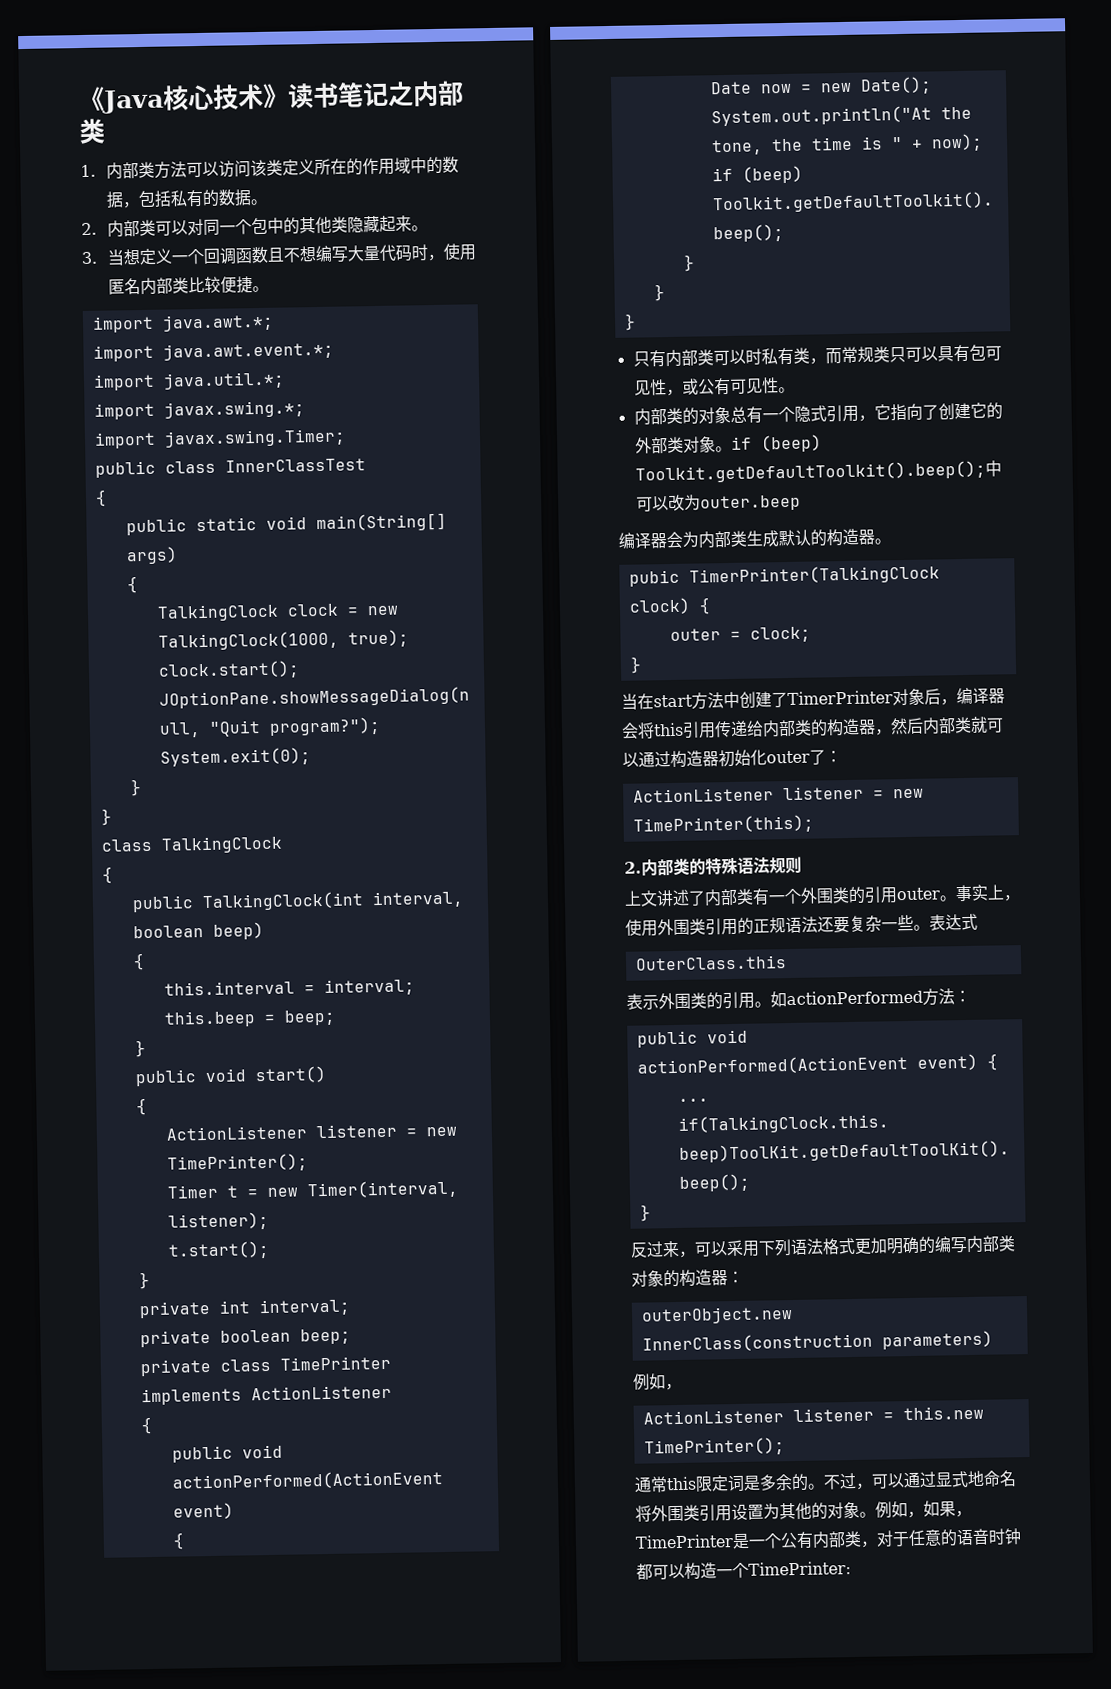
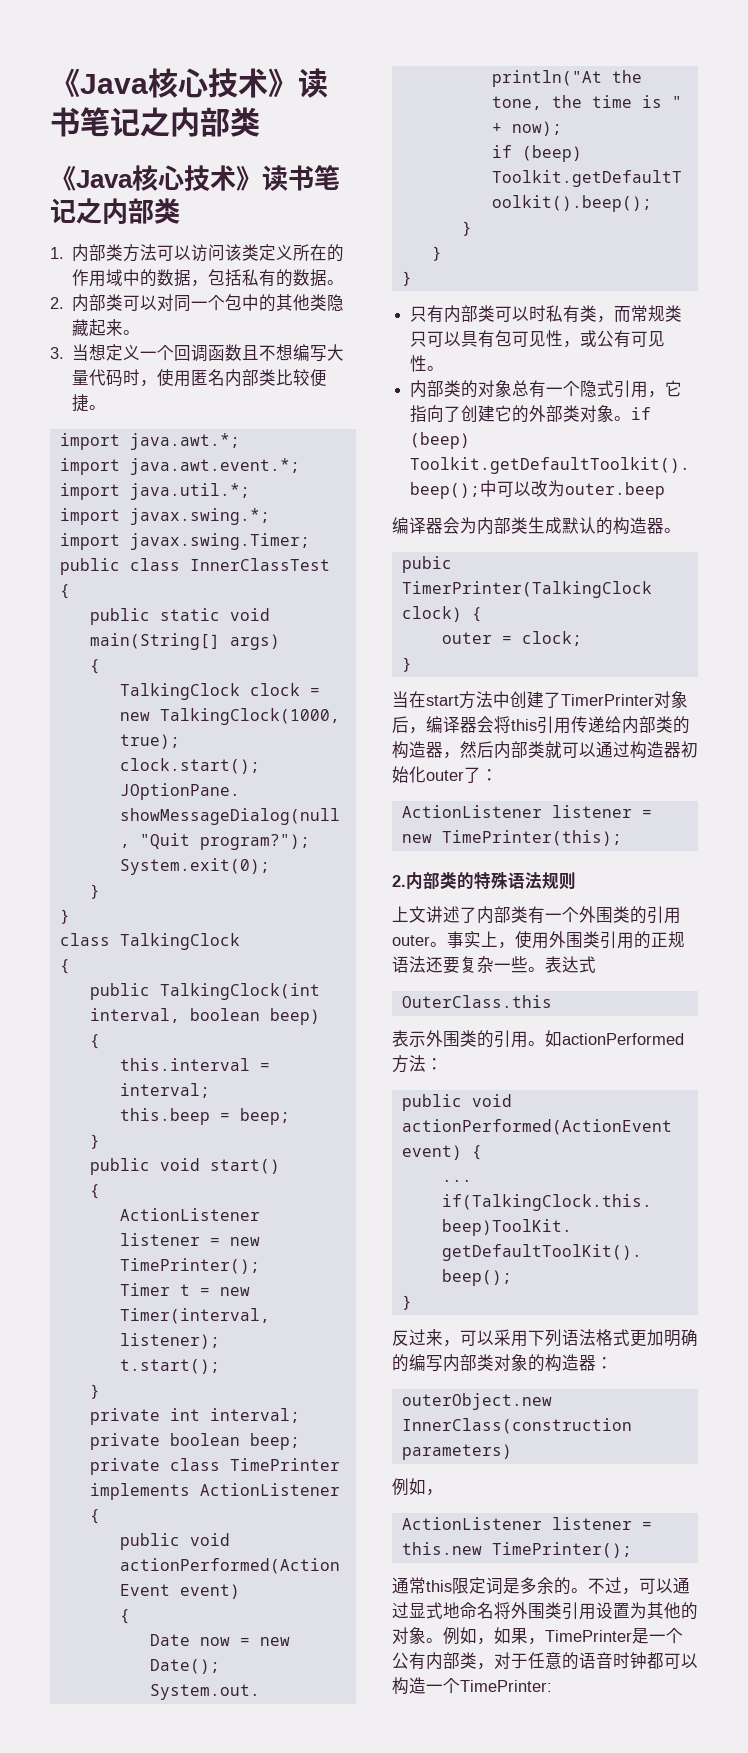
[78,80,464,114] [79,118,105,145] 《Java核心技术》读书笔记之内部类 -> [50,68,328,98] [50,107,260,137] [50,165,340,191] [50,198,180,225] 《Java核心技术》读书笔记之内部类 // 《Java核心技术》读书笔记之内部类

